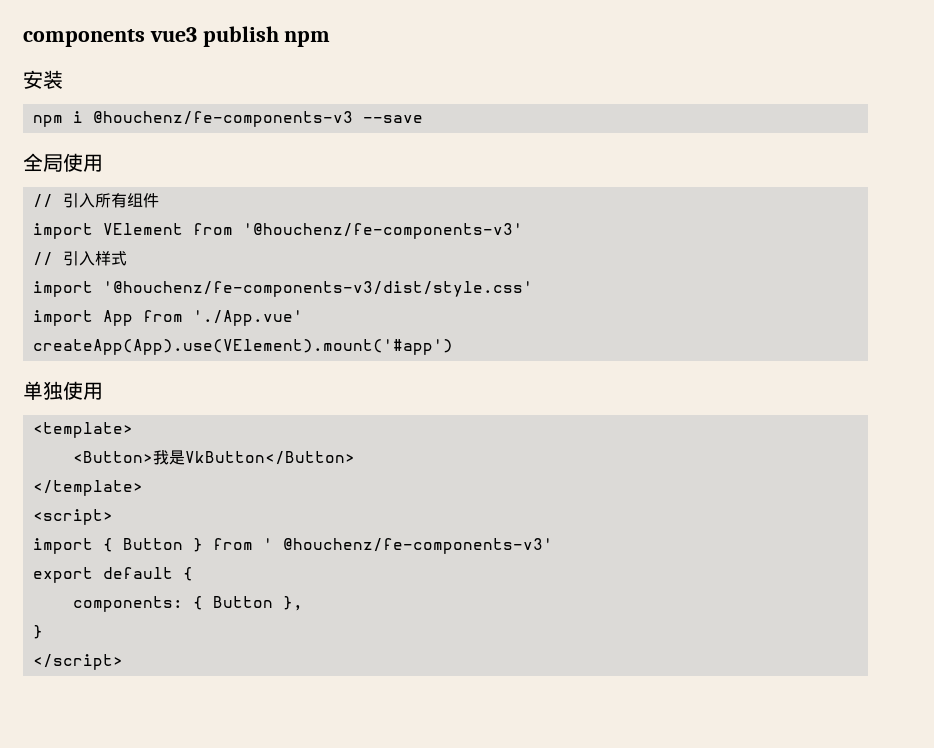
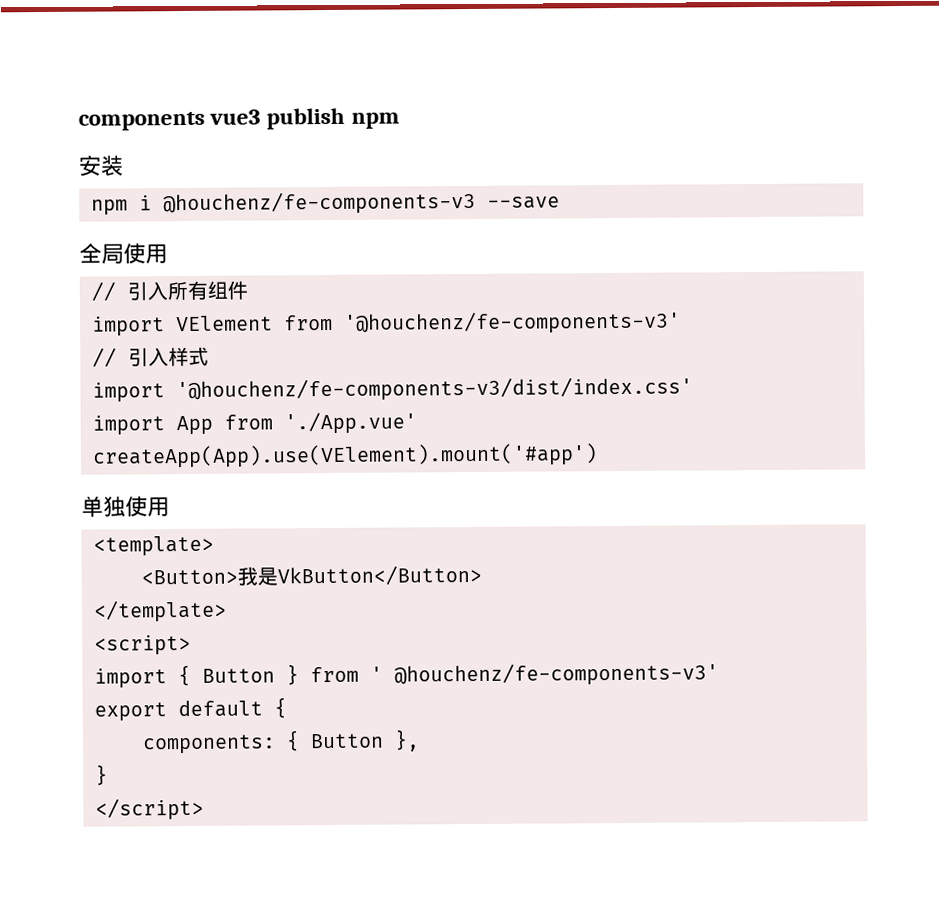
[103,281,534,297] '@houchenz/fe-components-v3/dist/style.css' -> [176,376,693,403] '@houchenz/fe-components-v3/dist/index.css'

